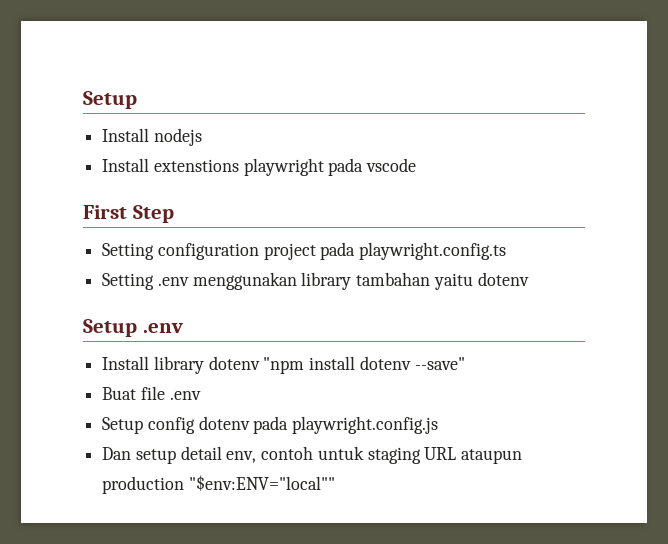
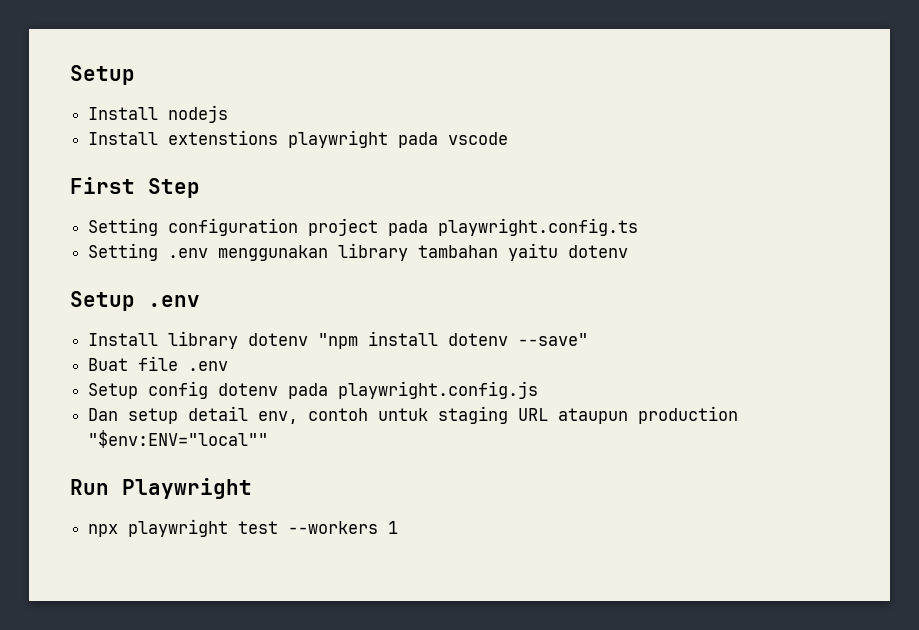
(335, 483) none -> [70,478,252,499] [88,519,399,537] // Run Playwright // npx playwright test --workers 1

